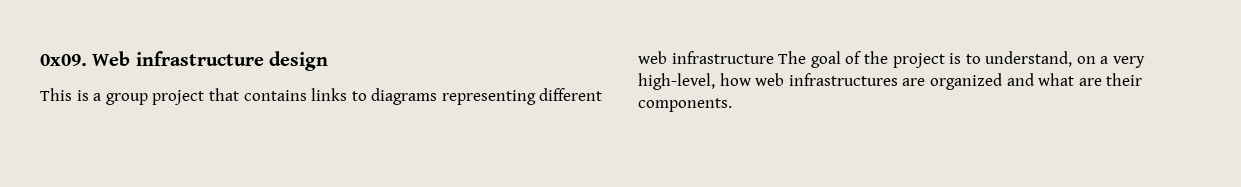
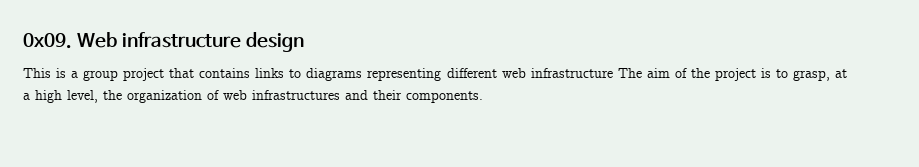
[810,51,841,68] goal -> [646,68,670,78] aim
[985,51,1146,68] [638,73,1102,90] understand, on a very high-level, how web infrastructures are organized and what are -> [792,69,847,81] [23,90,368,103] grasp, at a high level, the organization of web infrastructures and

